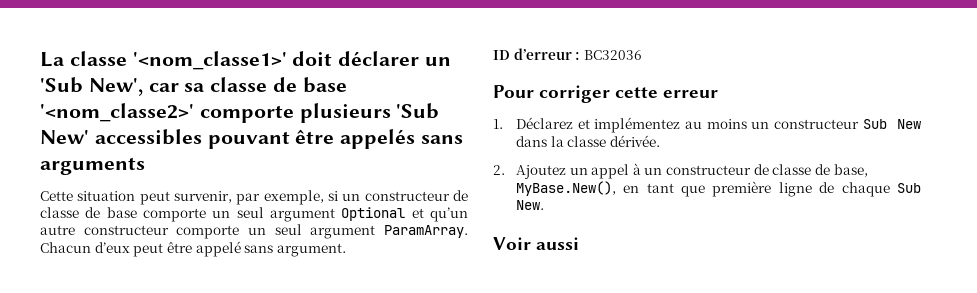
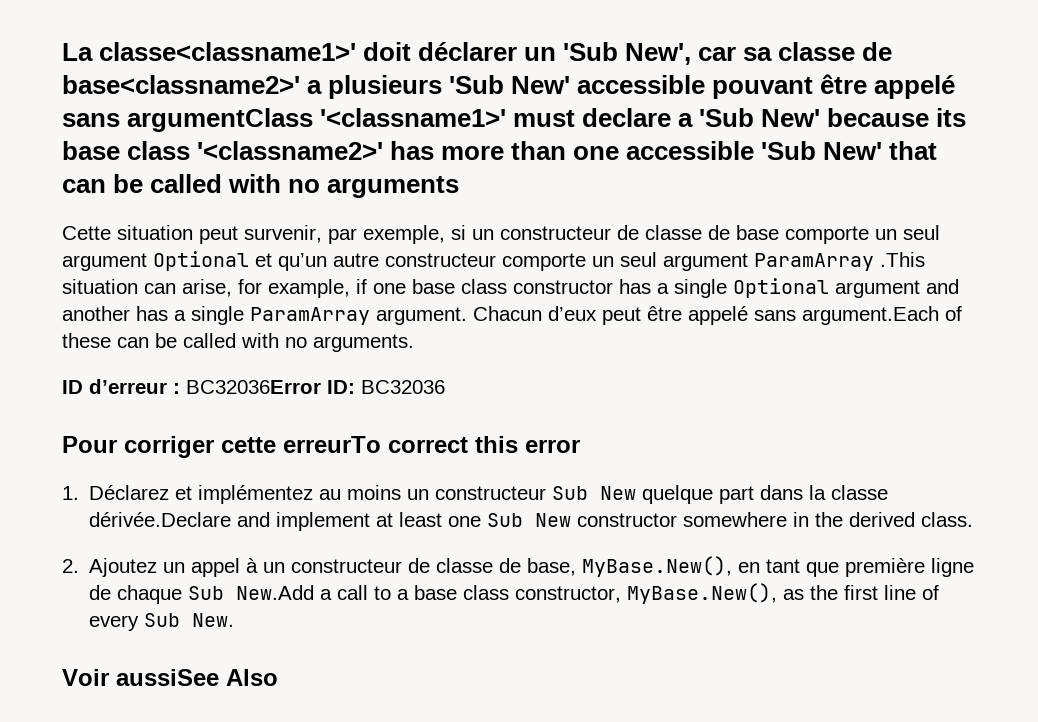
[69,51,287,70] classe '<nom_classe1>' -> [99,42,357,61] classe<classname1>'
[302,77,347,93] [40,103,294,123] base '<nom_classe2>' comporte -> [62,75,323,94] base<classname2>' a
[94,129,202,145] accessibles -> [577,75,706,94] accessible
[340,129,464,149] appelés sans -> [874,75,956,99] [62,108,967,132] [62,141,938,160] [62,174,321,193] appelé sans argumentClass '<classname1>' must declare a 'Sub New' because its base class '<classname2>' has more than one accessible 'Sub New' that can be called with no
[384,225,468,238] ParamArray. -> [754,252,925,271] [62,278,959,298] [62,306,467,325] ParamArray .This situation can arise, for example, if one base class constructor has a single Optional argument and another has a single ParamArray argument.
[276,243,346,257] argument. -> [802,306,962,325] [62,333,414,352] argument.Each of these can be called with no arguments.
(581, 56) none -> [186,380,355,394] BC32036Error ID:
[663,90,719,98] erreur -> [283,436,580,453] erreurTo correct this error
(922, 124) none -> [642,485,755,504] quelque part
[609,135,660,147] dérivée. -> [89,512,974,531] dérivée.Declare and implement at least one Sub New constructor somewhere in the derived class.
(921, 188) none -> [236,583,940,604] [89,613,181,631] New.Add a call to a base class constructor, MyBase.New(), as the first line of every Sub
[536,237,580,250] aussi -> [116,669,278,686] aussiSee Also

